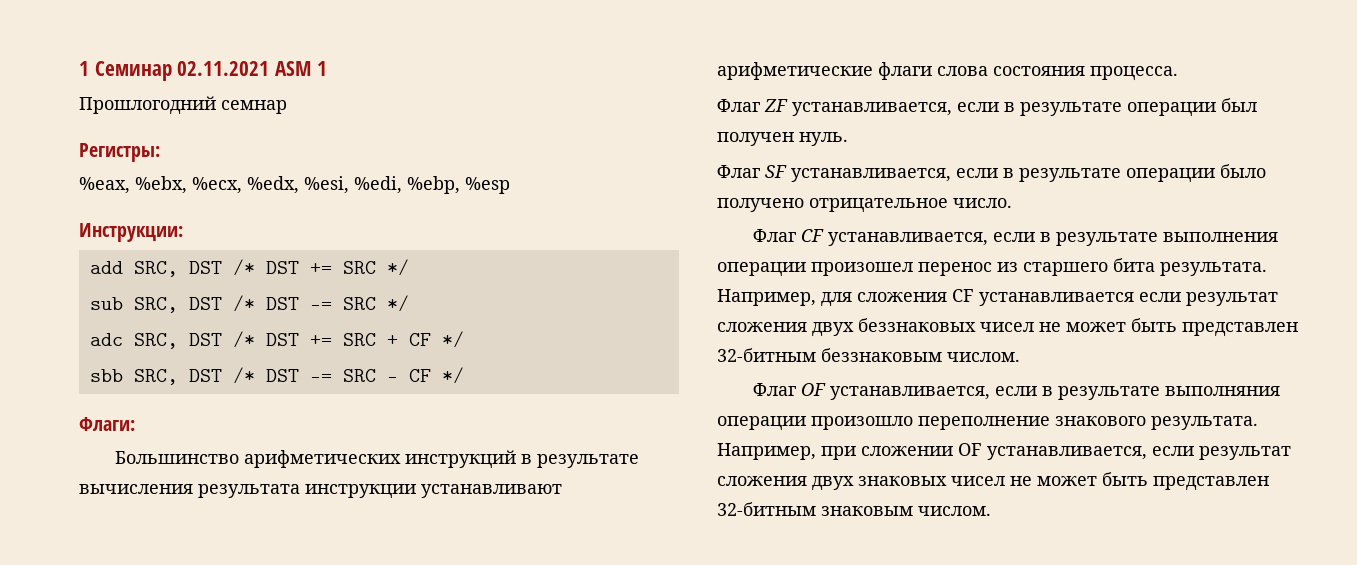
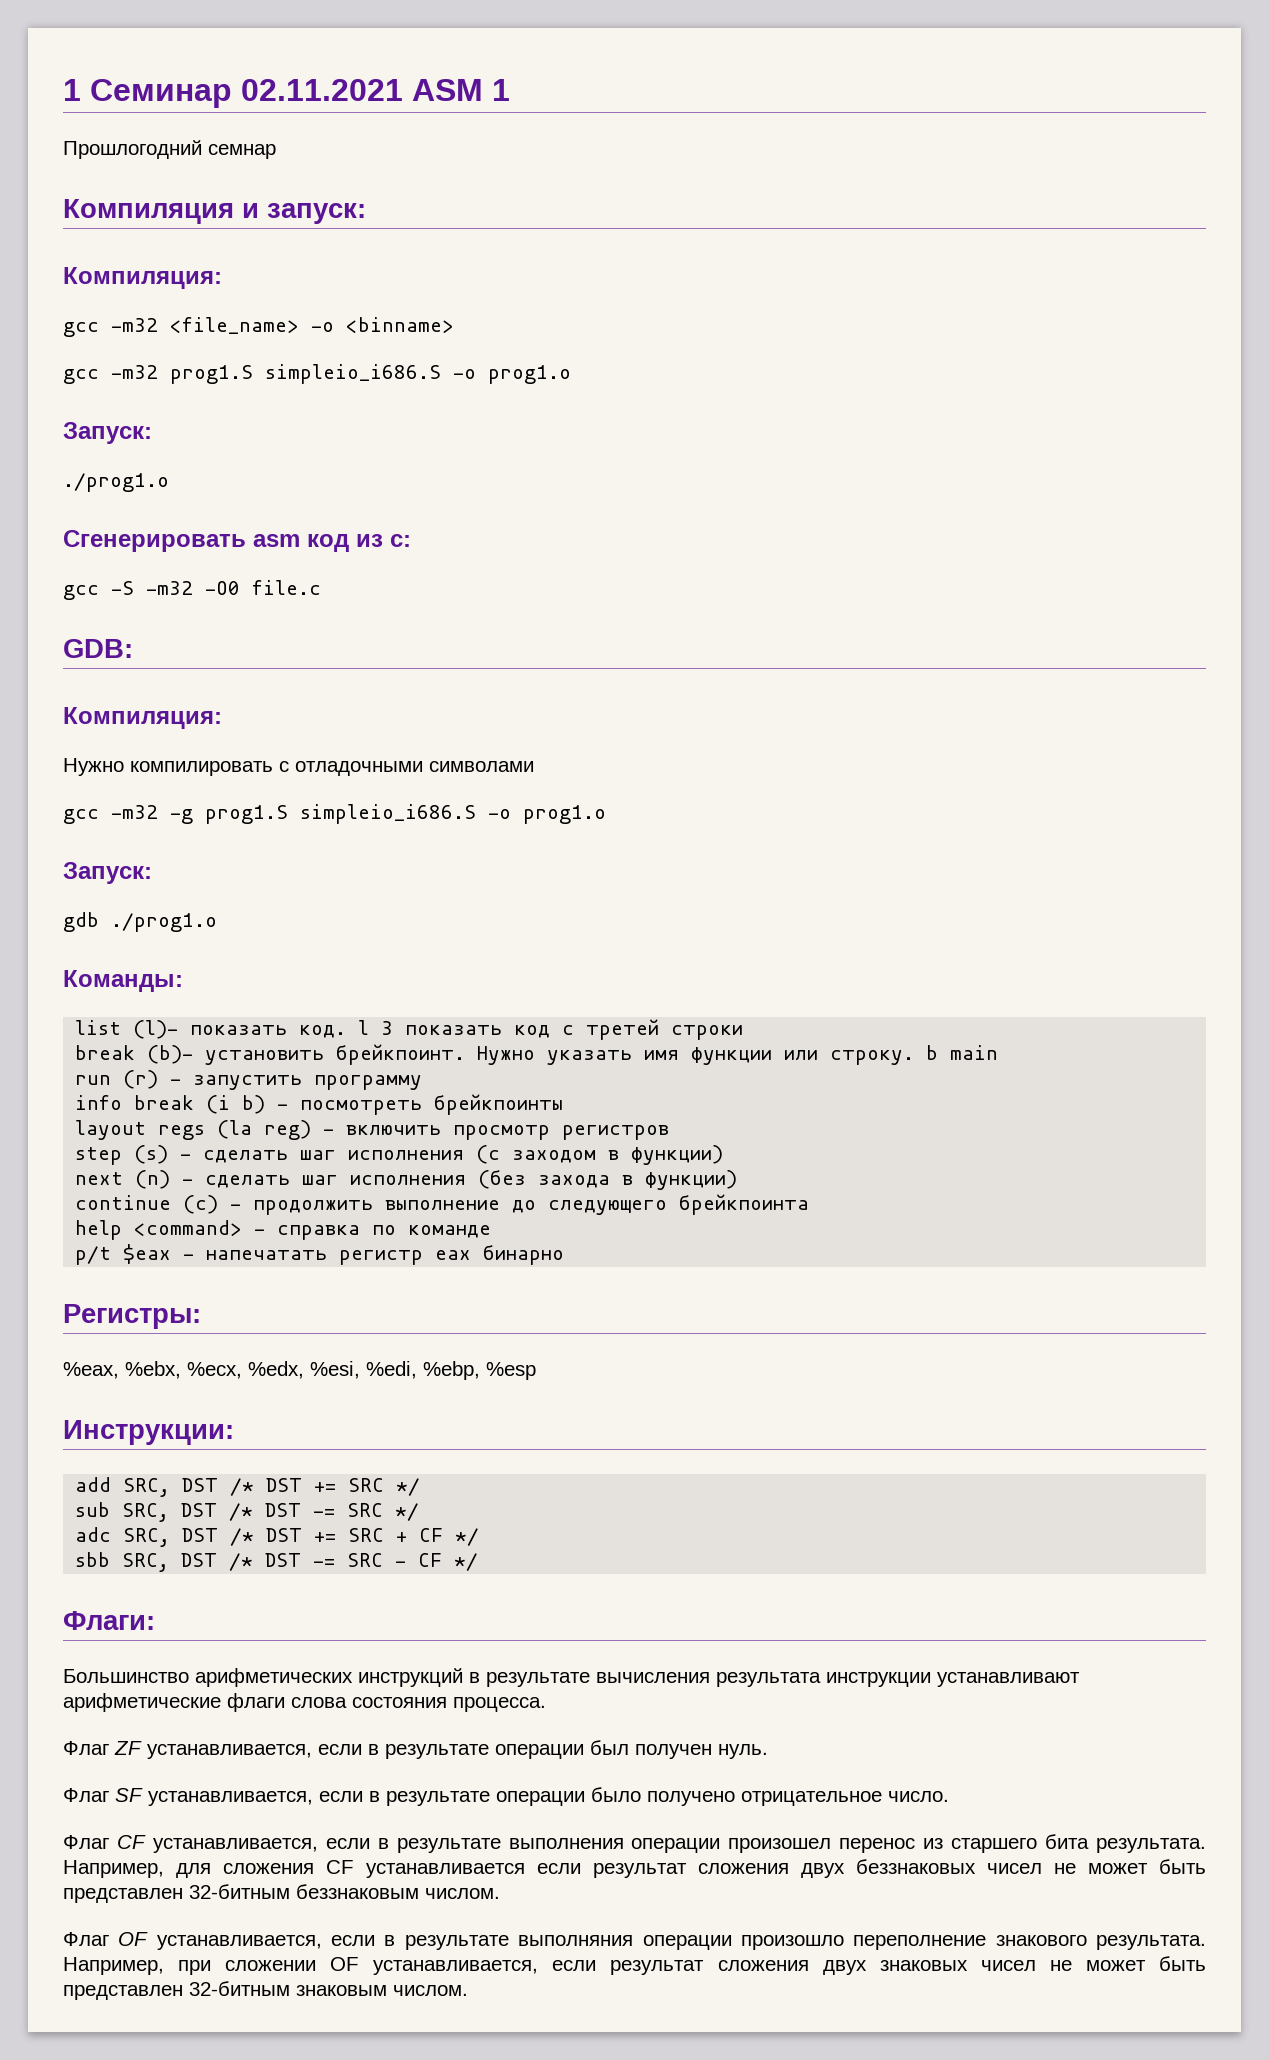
(287, 107) none -> [63,199,366,224] [63,267,222,289] [63,317,454,337] [63,364,571,384] [63,422,152,444] [63,473,169,492] [63,530,411,552] [63,580,321,600] [63,639,133,658] [63,707,222,729] [63,758,534,776] [63,804,606,824] [63,862,152,884] [63,912,217,932] [63,970,183,992] [75,1019,744,1040] [75,1044,999,1065] [75,1070,423,1090] [75,1094,564,1115] [75,1120,670,1140] [75,1145,724,1165] [75,1170,738,1190] [75,1194,810,1215] [75,1220,492,1240] [75,1244,565,1265] // Компиляция и запуск: // Компиляция: // gcc -m32 <file_name> -o <binname> // gcc -m32 prog1.S simpleio_i686.S -o prog1.o // Запуск: // ./prog1.o // Сгенерировать asm код из c: // gcc -S -m32 -O0 file.c // GDB: // Компиляция: // Нужно компилировать с отладочными символами // gcc -m32 -g prog1.S simpleio_i686.S -o prog1.o // Запуск: // gdb ./prog1.o // Команды: // list (l)- показать код. l 3 показать код с третей строки // break (b)- установить брейкпоинт. Нужно указать имя функции или строку. b main // run (r) - запустить программу // info break (i b) - посмотреть брейкпоинты // layout regs (la reg) - включить просмотр регистров // step (s) - сделать шаг исполнения (с заходом в функции) // next (n) - сделать шаг исполнения (без захода в функции) // continue (c) - продолжить выполнение до следующего брейкпоинта // help <command> - справка по команде // p/t $eax - напечатать регистр eax бинарно

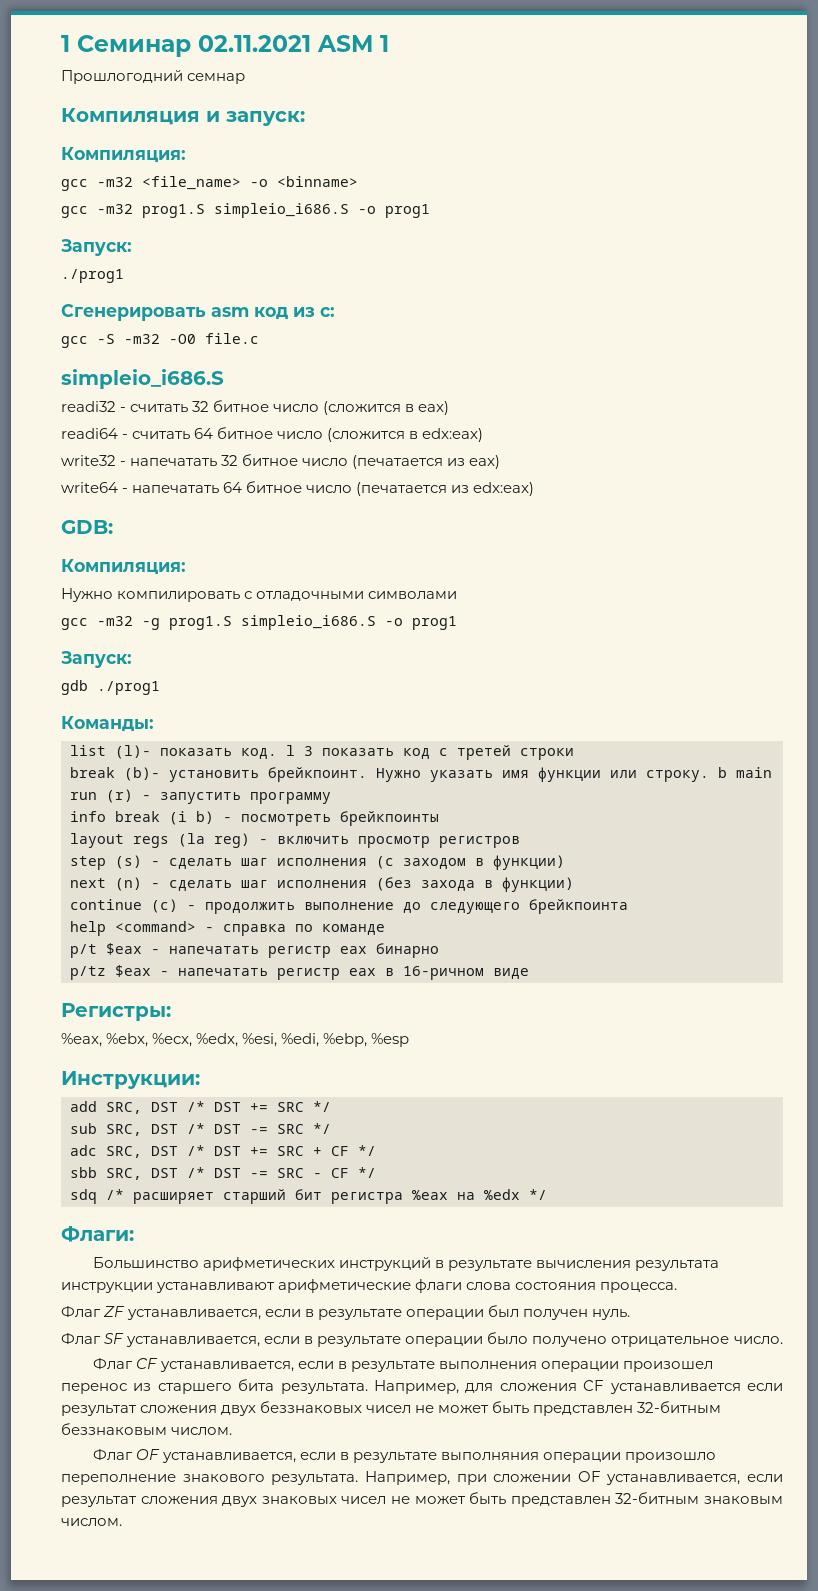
[488,365,571,384] [63,422,152,444] [63,473,169,492] prog1.o // Запуск: // ./prog1.o -> [385,204,430,218] [61,239,132,256] [61,269,124,283] prog1 // Запуск: // ./prog1
(321, 587) none -> [61,369,224,389] [61,400,450,415] [61,427,484,442] [61,454,501,469] [61,481,535,496] // simpleio_i686.S // readi32 - считать 32 битное число (сложится в eax) // readi64 - считать 64 битное число (сложится в edx:eax) // write32 - напечатать 32 битное число (печатается из eax) // write64 - напечатать 64 битное число (печатается из edx:eax)
[523,805,606,824] prog1.o -> [412,616,457,630] prog1
[111,913,217,932] ./prog1.o -> [97,681,160,695] ./prog1
(565, 1255) none -> [70,965,529,980] // p/tz $eax - напечатать регистр eax в 16-ричном виде
(479, 1562) none -> [70,1189,547,1204] // sdq /* расширяет старший бит регистра %eax на %edx */

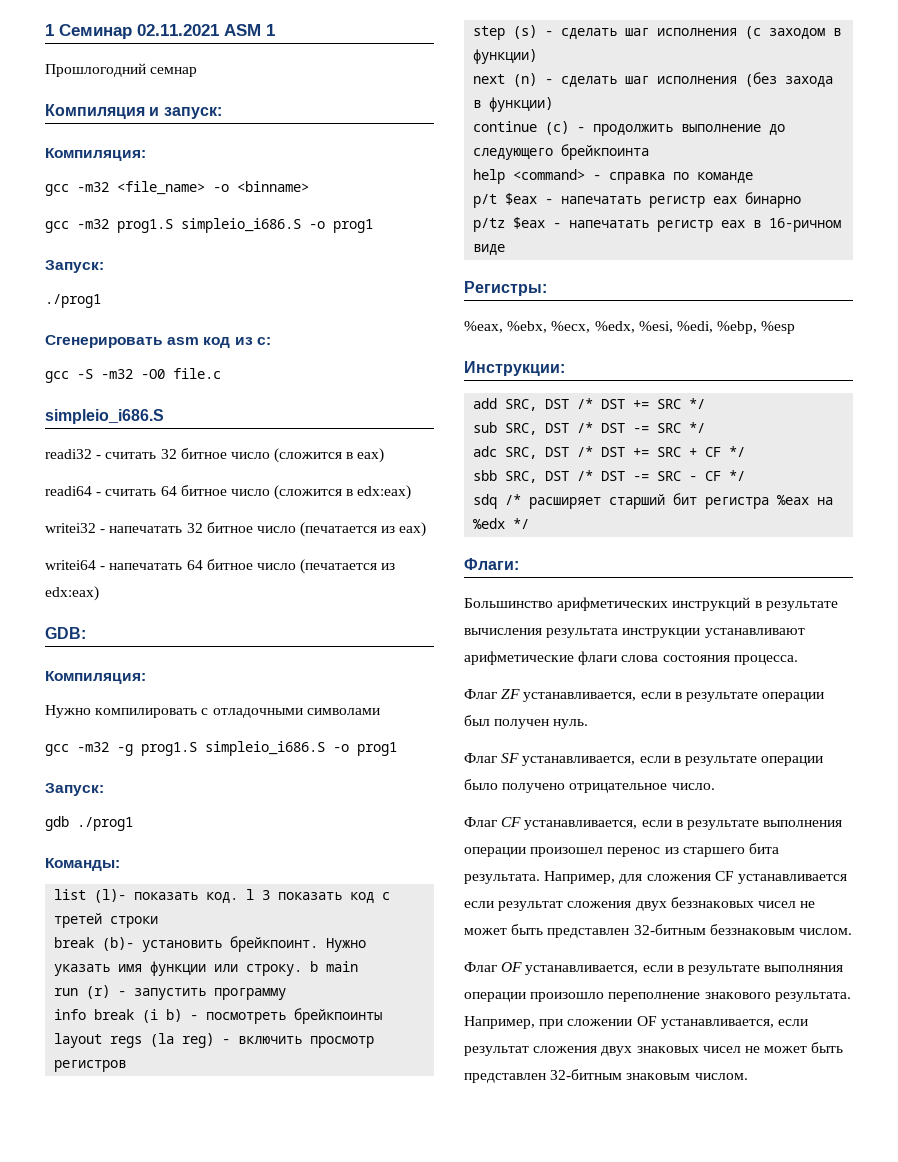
[61,455,116,466] write32 -> [45,523,96,533] writei32
[61,482,118,493] write64 -> [45,560,96,570] writei64

